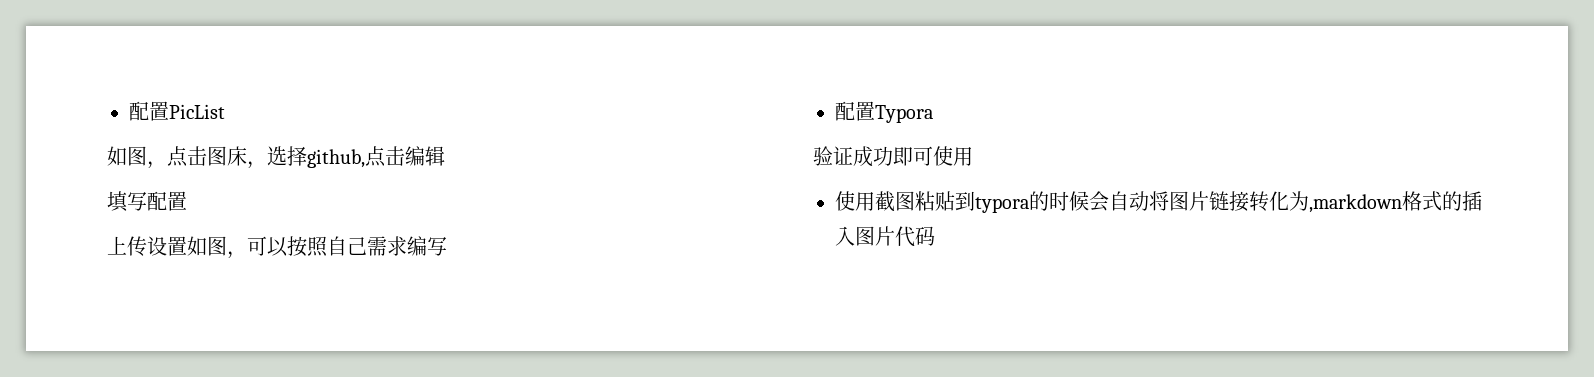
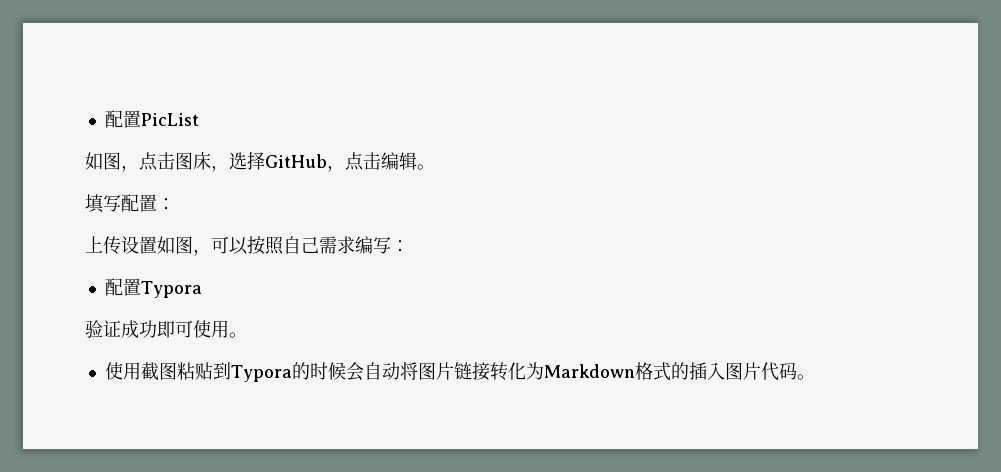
[307,149,365,168] github, -> [265,154,345,172] GitHub，
(445, 156) none -> [417,164,435,170] 。
(187, 201) none -> [157,198,175,210] ：
(447, 246) none -> [391,240,409,252] ：
(973, 156) none -> [229,332,247,338] 。
[975,197,1029,213] typora -> [230,365,292,382] Typora
[1309,194,1402,213] ,markdown -> [543,364,635,378] Markdown
(935, 236) none -> [796,374,815,380] 。

